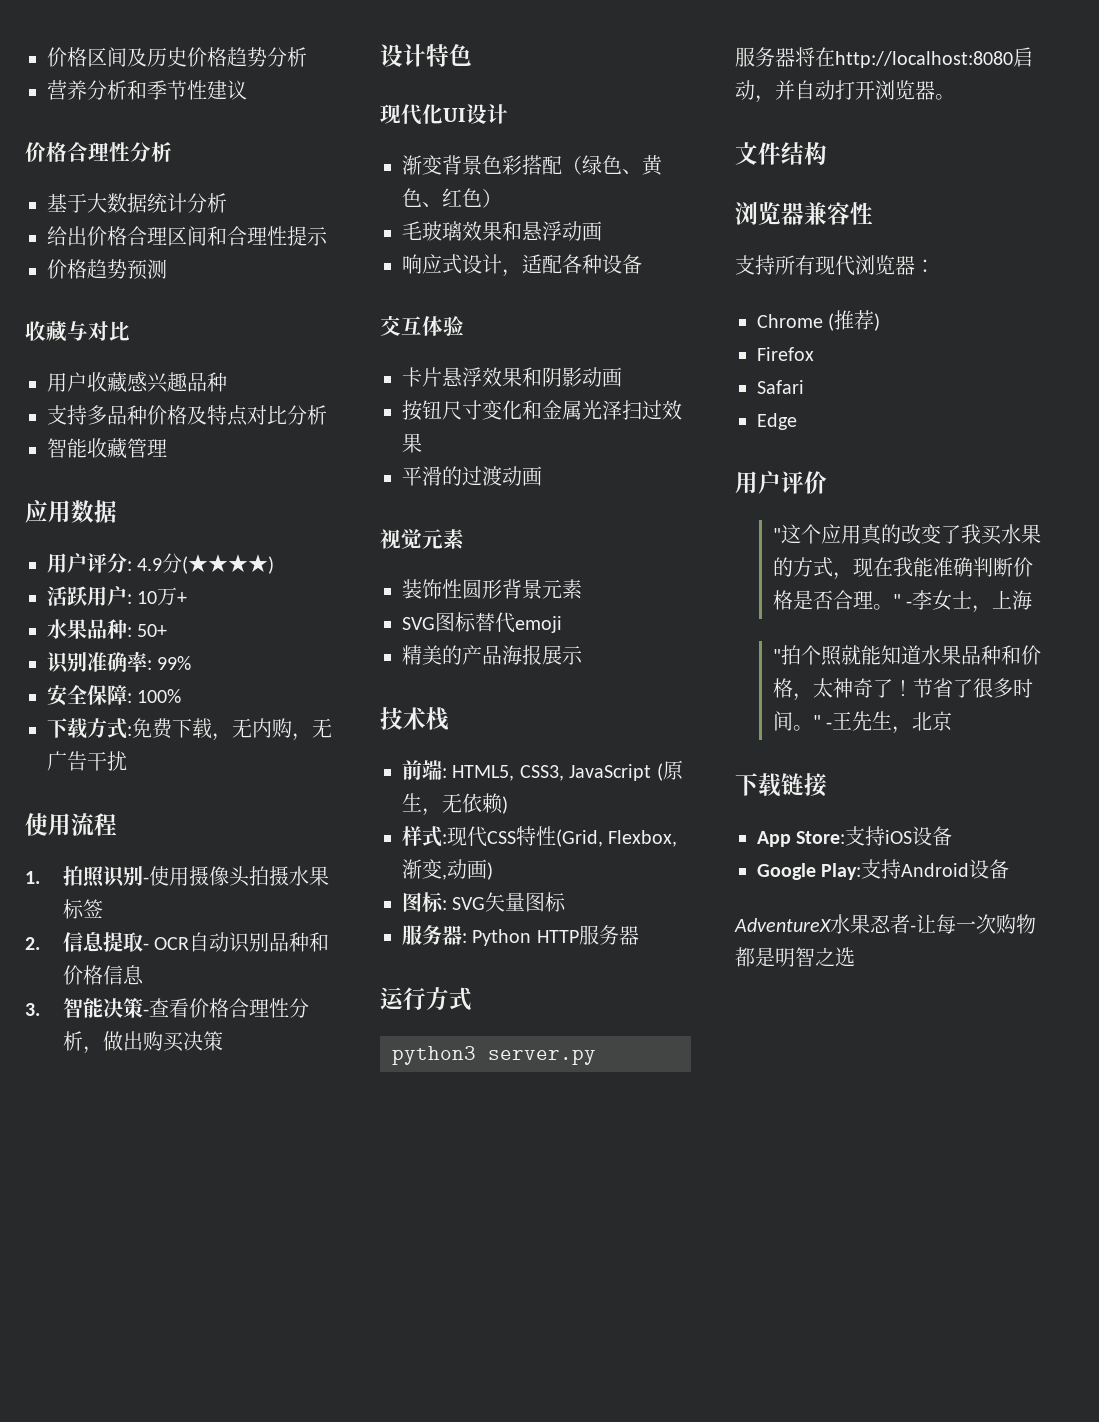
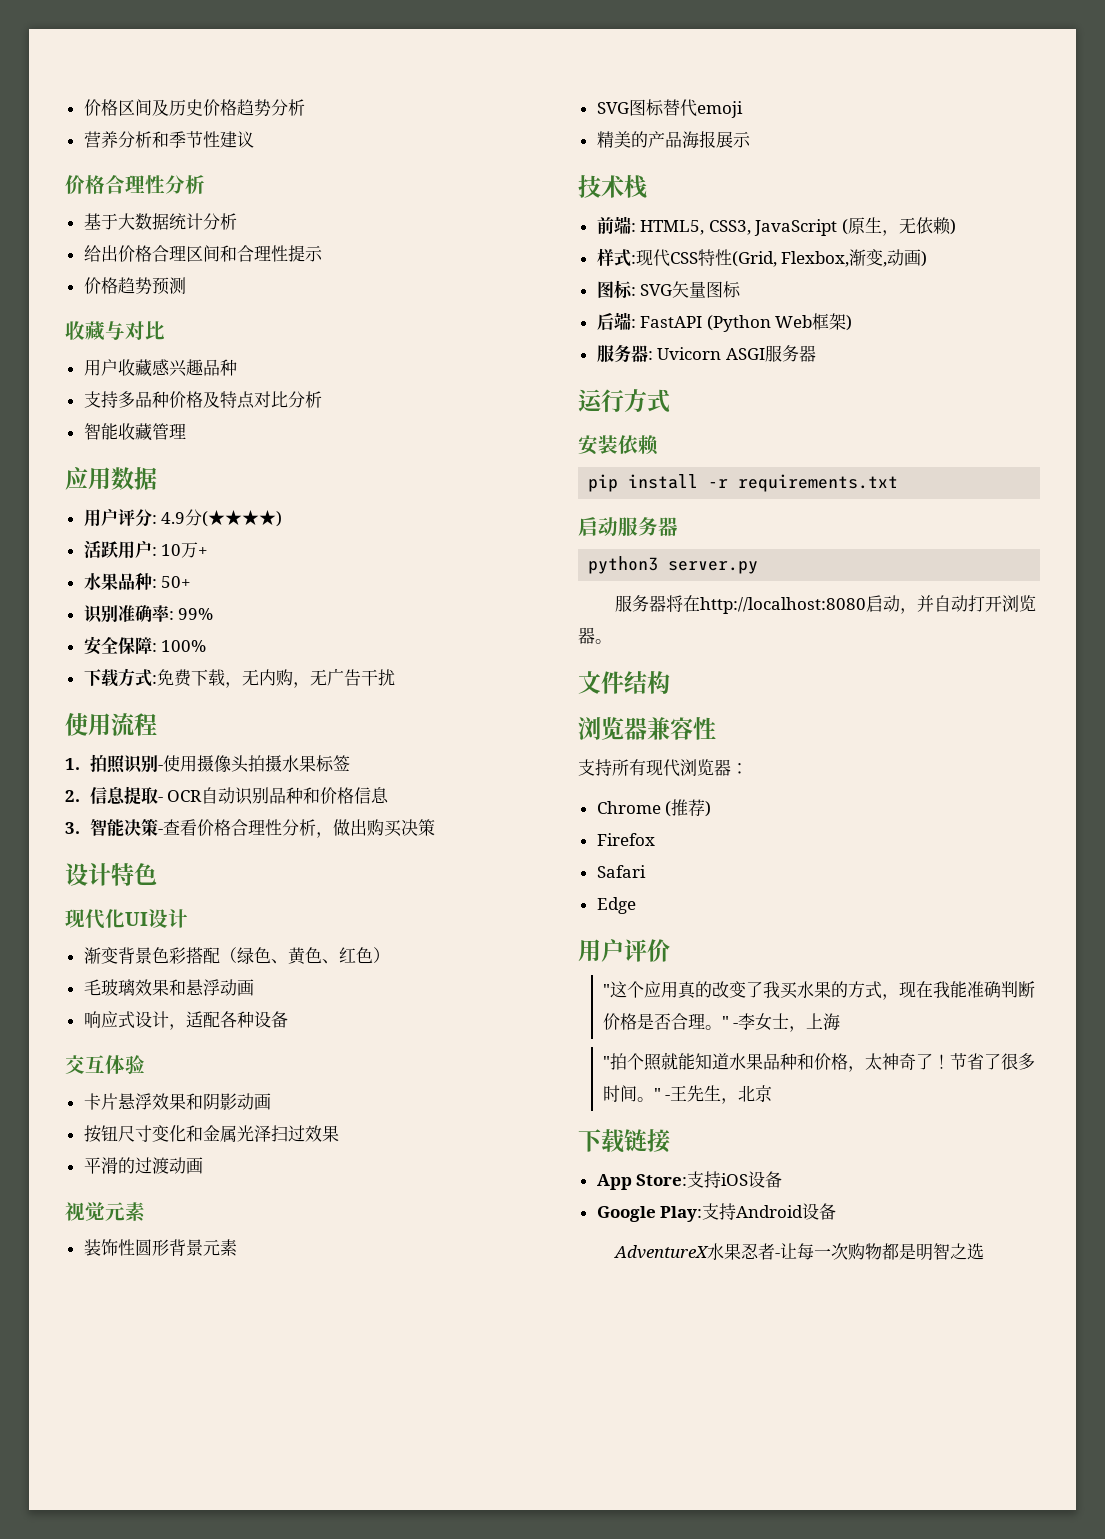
(567, 902) none -> [596,312,853,332] // 后端: FastAPI (Python Web框架)
[472,929,579,946] Python HTTP -> [657,347,765,360] Uvicorn ASGI
(472, 999) none -> [578,435,659,455] [588,474,899,492] [578,517,678,536] // 安装依赖 // pip install -r requirements.txt // 启动服务器

